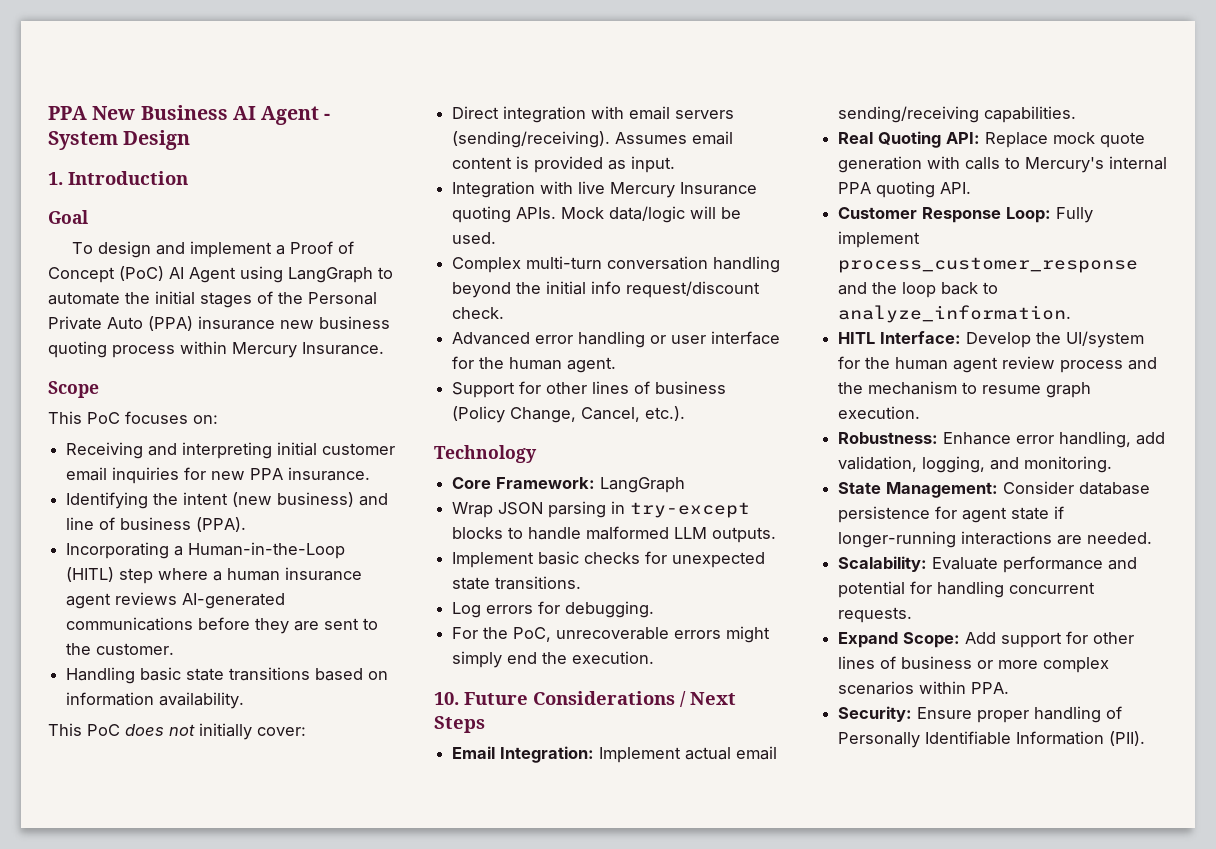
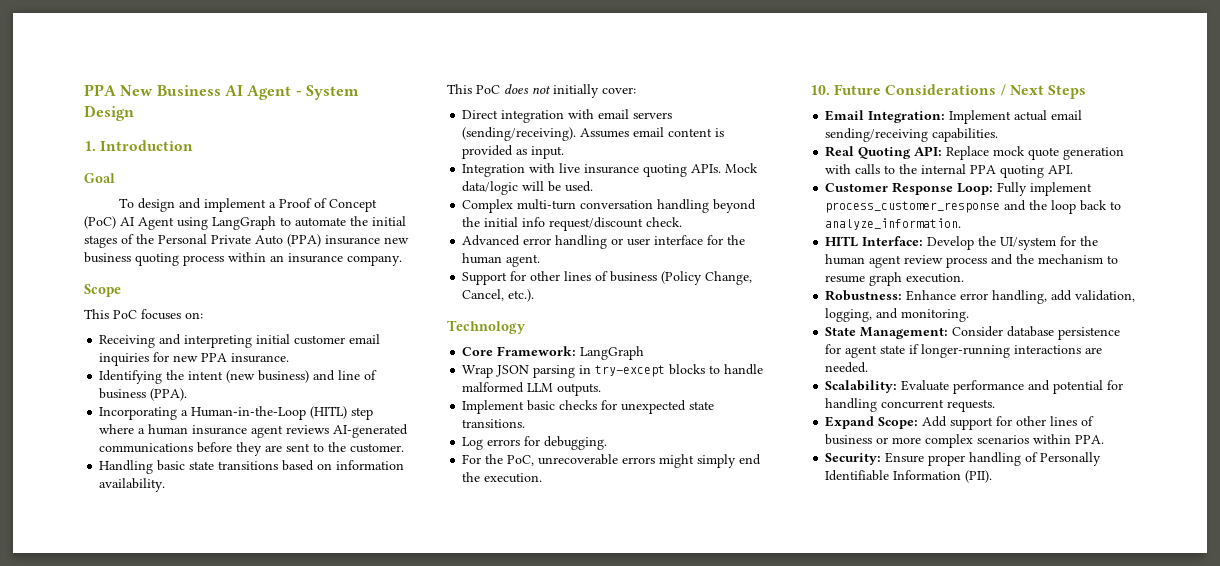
[232,342,384,358] Mercury Insurance. -> [270,253,402,266] an insurance company.
[610,182,758,198] Mercury Insurance -> [584,164,640,174] insurance
[1025,157,1105,173] Mercury's -> [899,164,918,174] the

